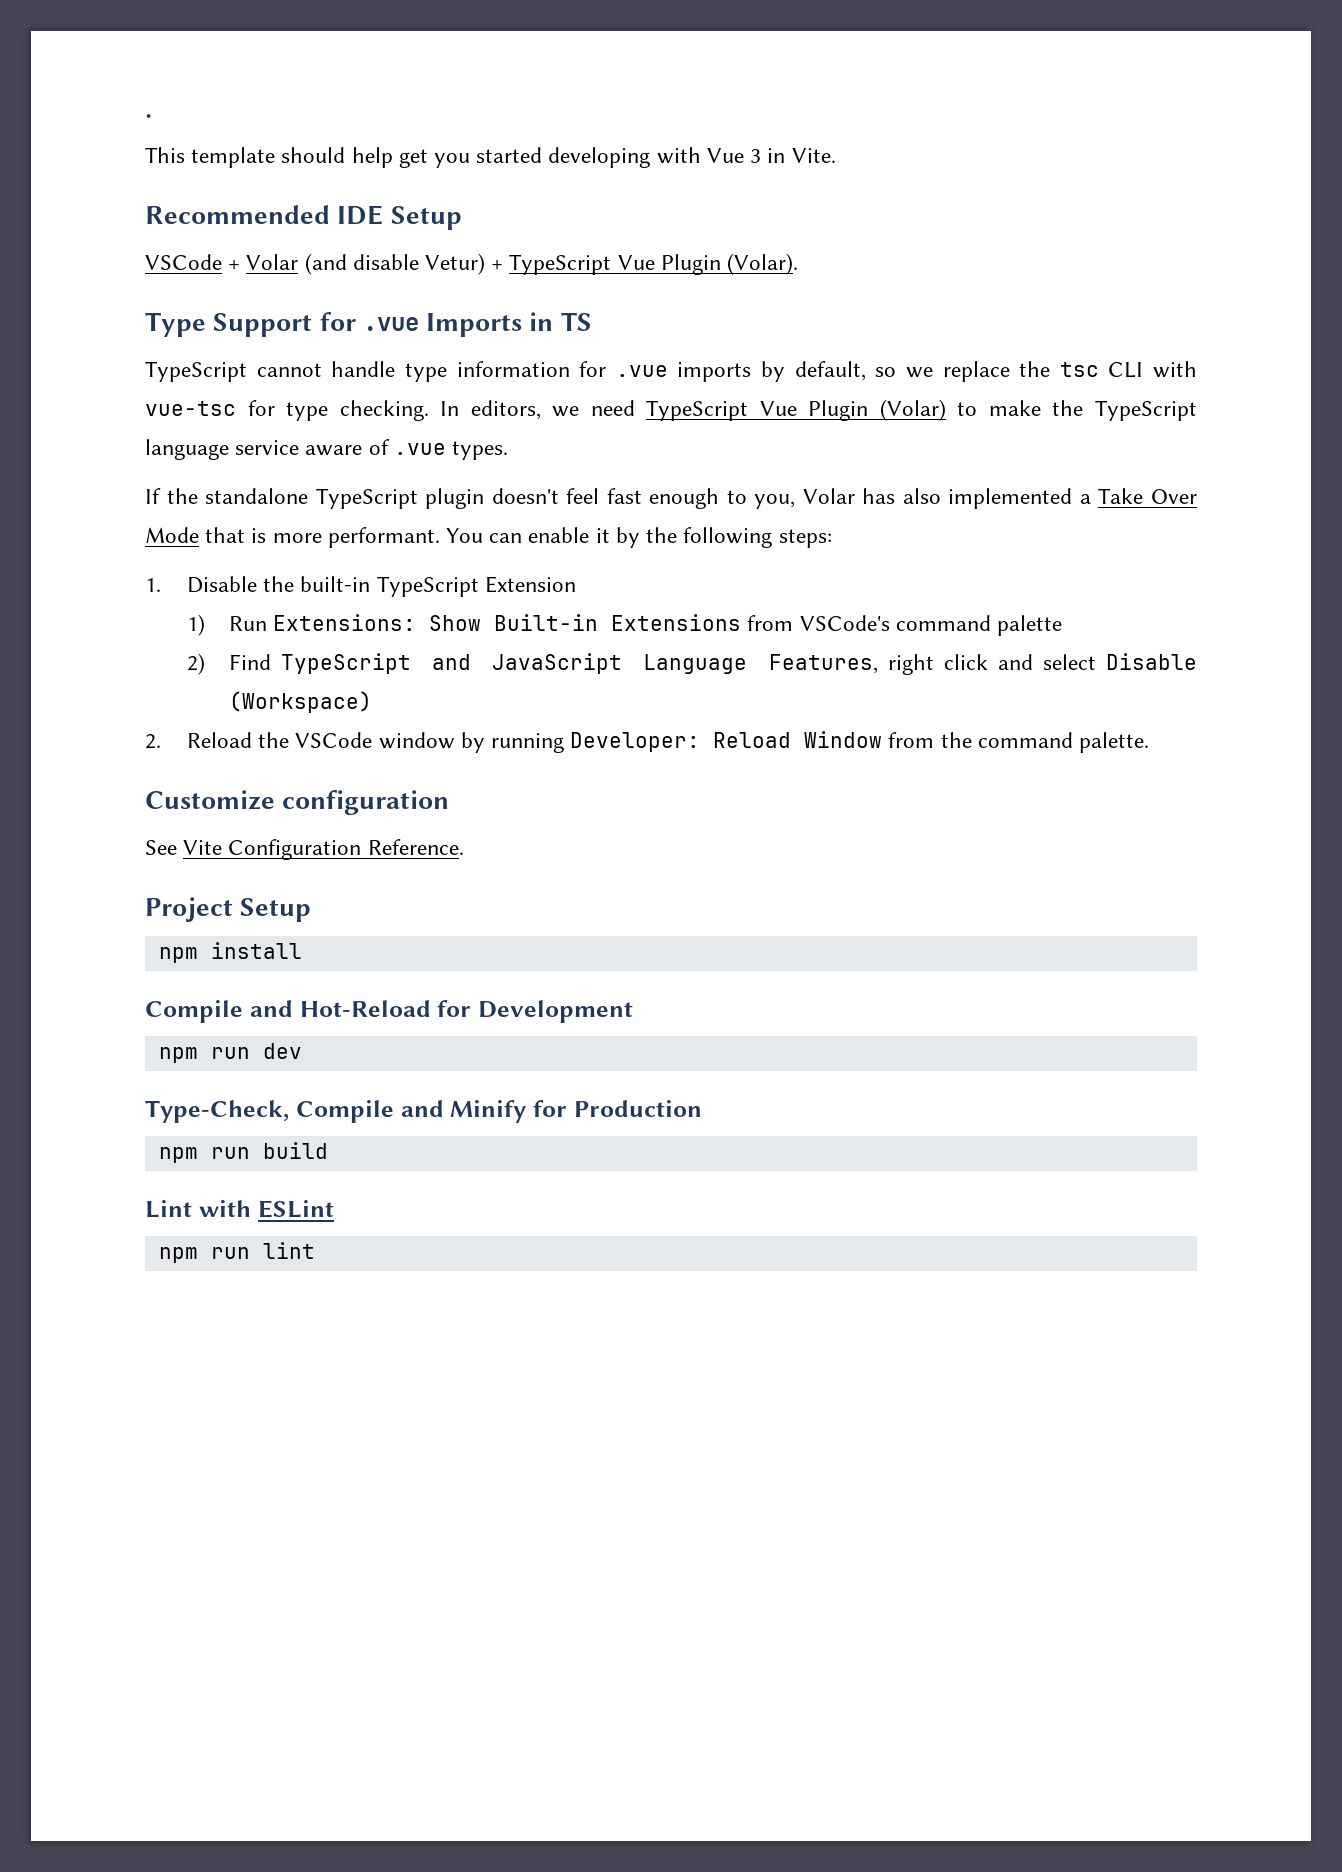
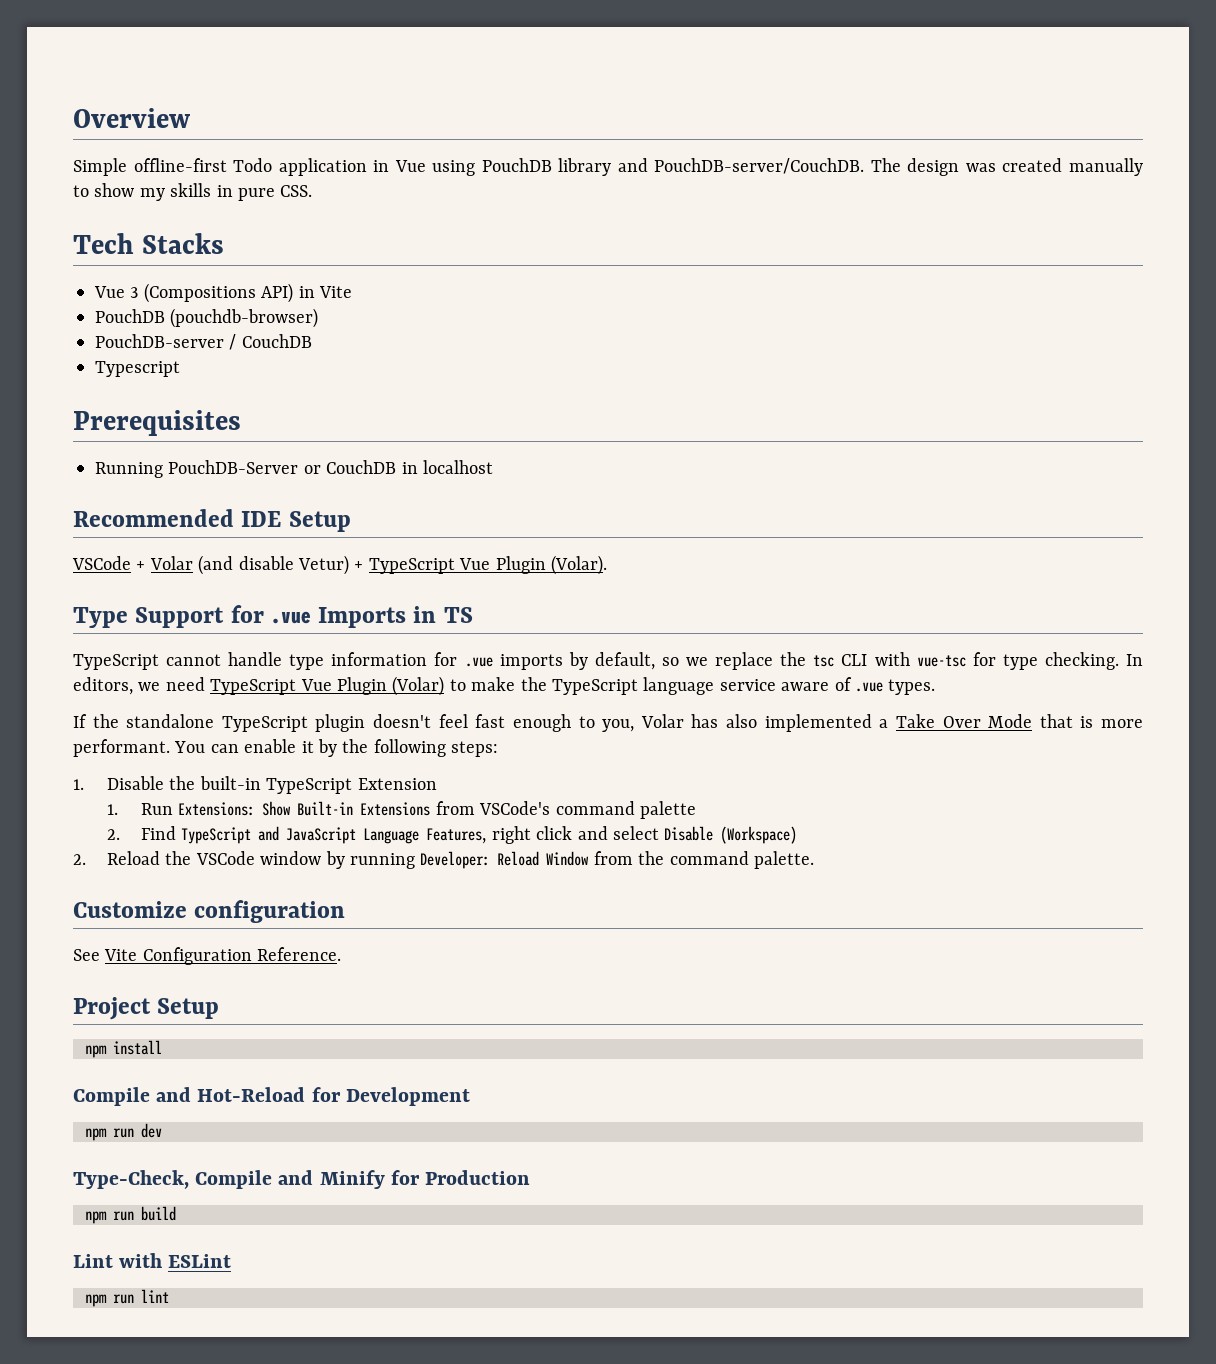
[145,113,152,118] [145,147,836,168] . // This template should help get you started developing with Vue 3 in Vite. -> [73,108,190,128] [73,158,1143,176] [73,183,313,201] [73,233,225,254] [94,283,352,303] [95,308,319,328] [95,334,312,350] [95,361,180,377] [73,410,241,436] [95,460,493,478] Overview // Simple offline-first Todo application in Vue using PouchDB library and PouchDB-server/CouchDB. The design was created manually to show my skills in pure CSS. // Tech Stacks // Vue 3 (Compositions API) in Vite // PouchDB (pouchdb-browser) // PouchDB-server / CouchDB // Typescript // Prerequisites // Running PouchDB-Server or CouchDB in localhost
[186,614,205,636] 1) -> [107,804,119,815] 1.
[186,653,205,675] 2) -> [107,829,121,840] 2.

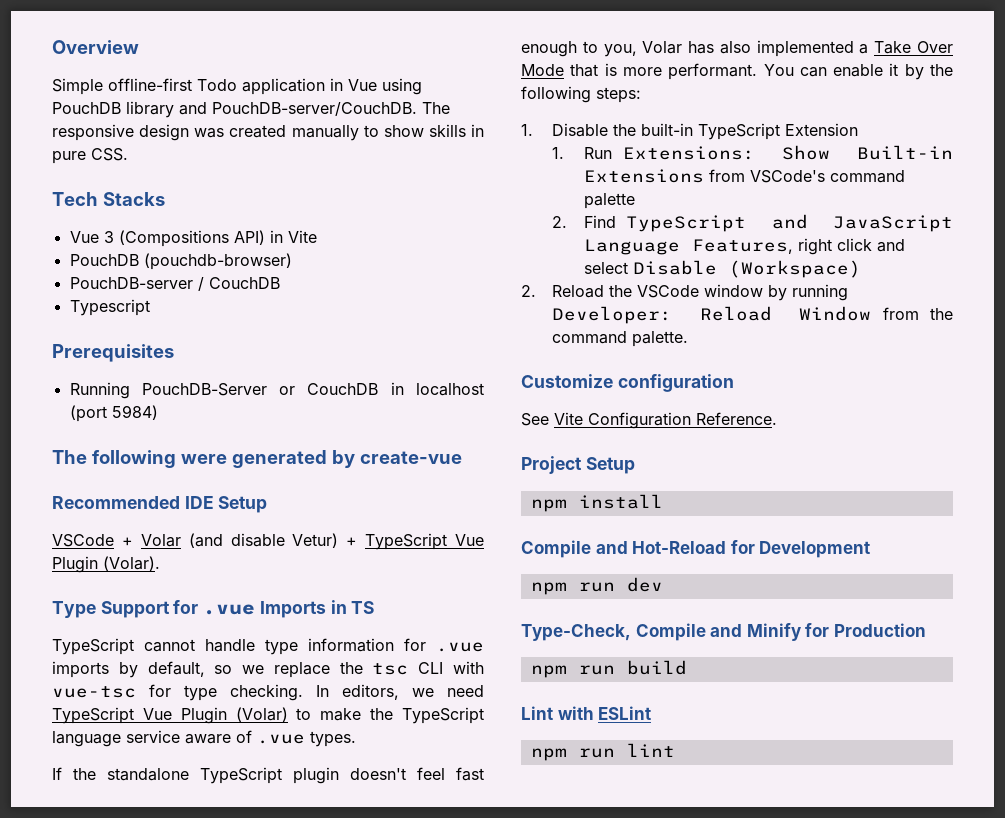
(901, 165) none -> [52,124,134,141] responsive
[139,188,165,201] my -> (424, 131) none
(493, 467) none -> [69,405,158,422] [52,450,462,468] (port 5984) // The following were generated by create-vue

